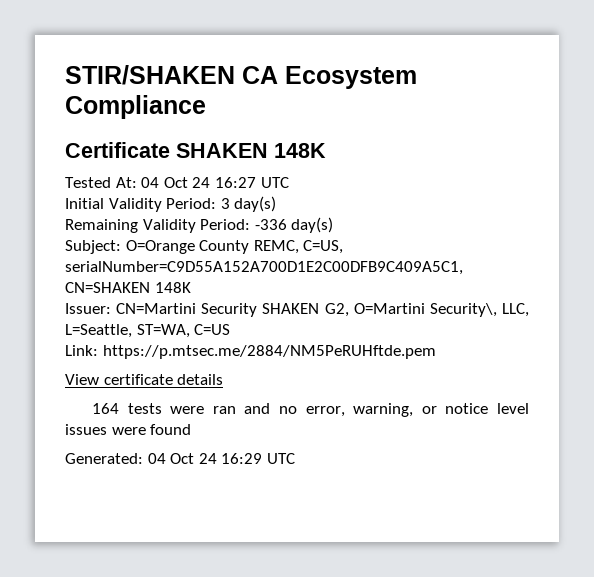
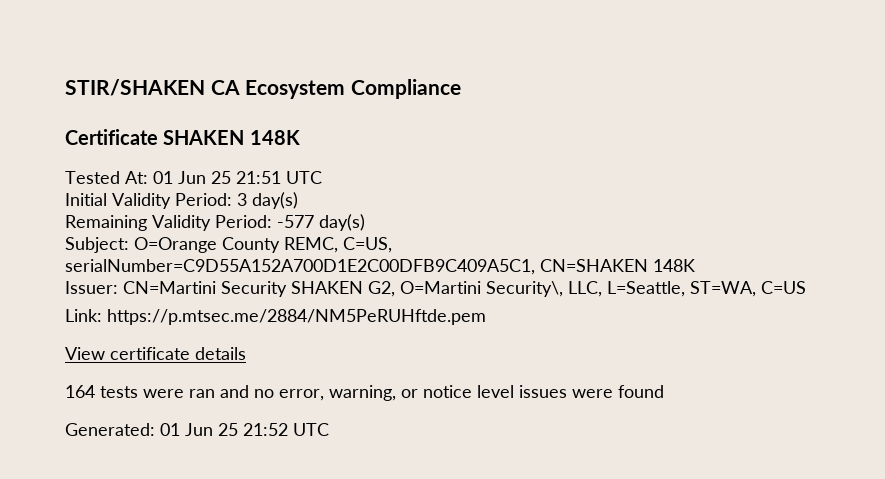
[141,177,256,188] 04 Oct 24 16:27 -> [153,171,281,184] 01 Jun 25 21:51
[254,219,287,230] -336 -> [277,215,314,228] -577
[147,453,263,464] 04 Oct 24 16:29 -> [160,423,288,436] 01 Jun 25 21:52

